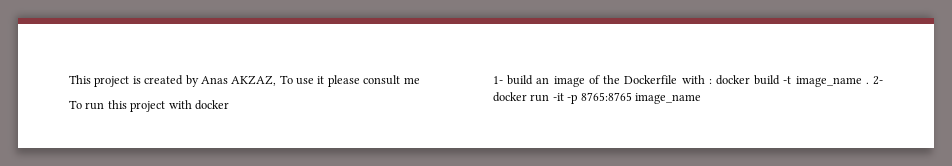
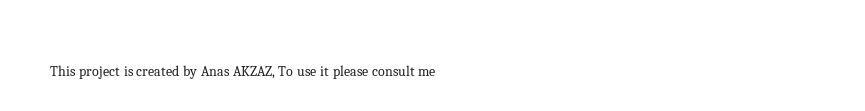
[69,100,229,112] [493,75,883,87] [493,92,701,104] // To run this project with docker // 1- build an image of the Dockerfile with : docker build -t image_name . 2- docker run -it -p 8765:8765 image_name -> (436, 72) none

